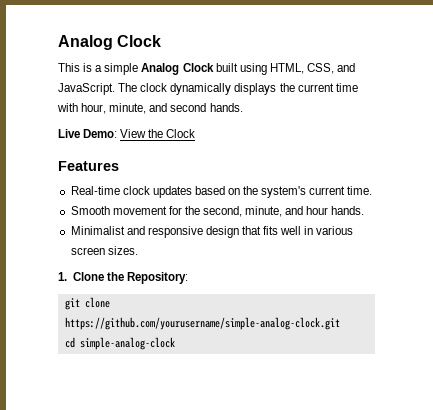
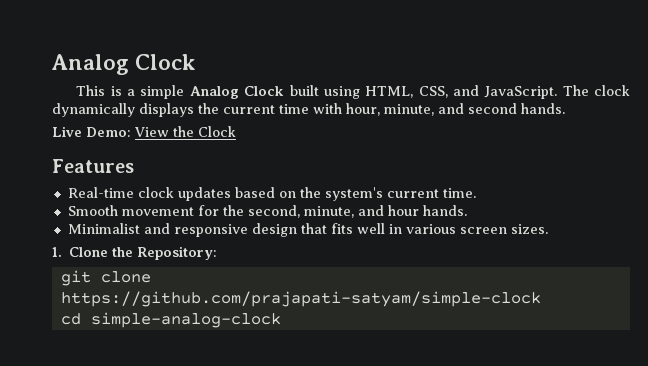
[64,317,340,330] https://github.com/yourusername/simple-analog-clock.git -> [60,291,541,307] https://github.com/prajapati-satyam/simple-clock

